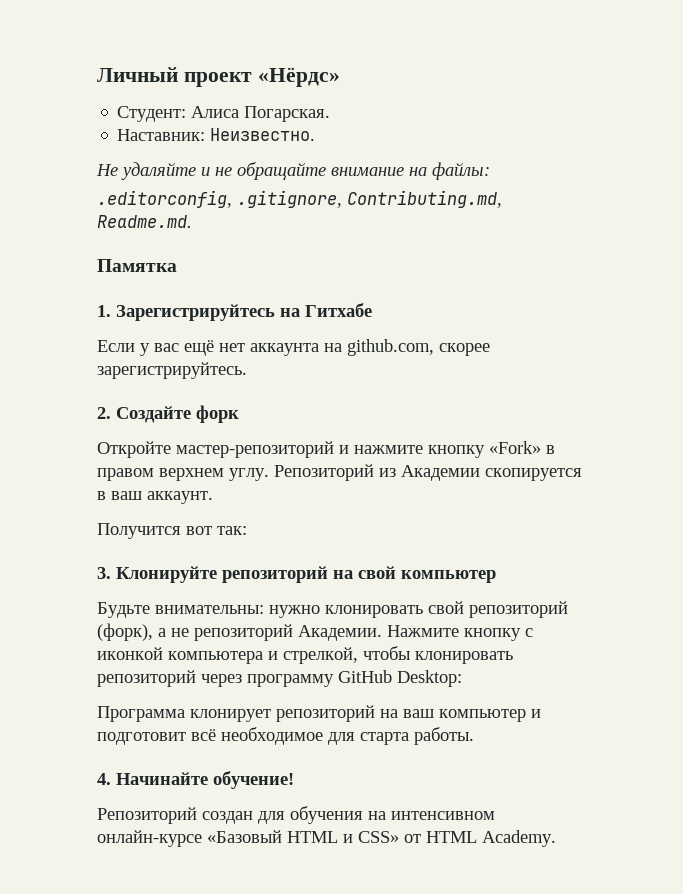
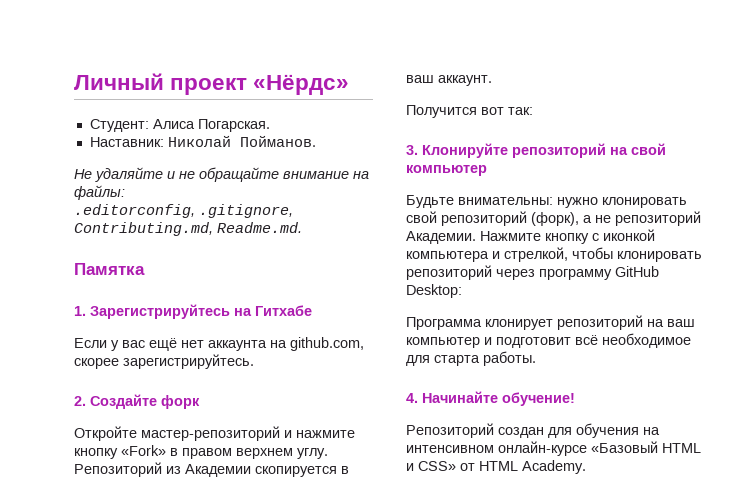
[210,128,316,141] Неизвестно. -> [167,135,316,147] Николай Пойманов.

